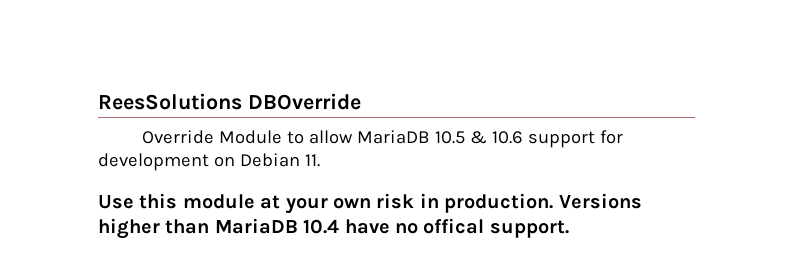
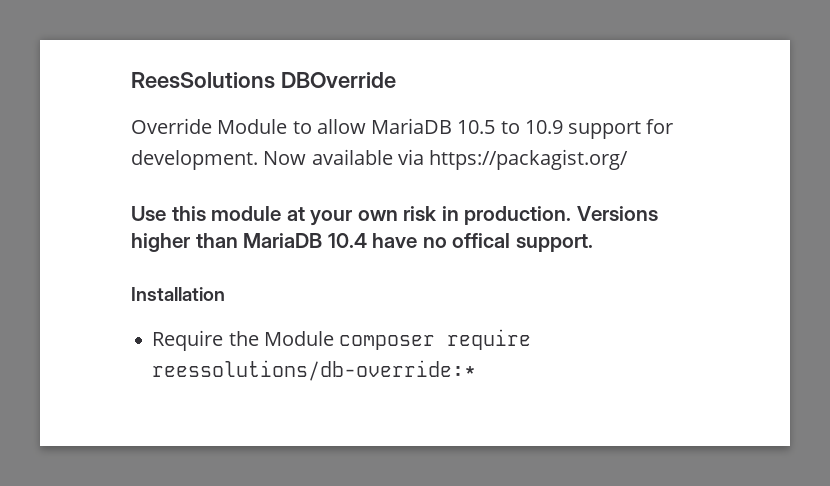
[469,130,623,148] [98,153,320,171] & 10.6 support for development on Debian 11. -> [500,119,674,139] [131,149,629,170] to 10.9 support for development. Now available via https://packagist.org/
(569, 229) none -> [131,287,225,301] [152,329,532,351] [152,360,477,381] // Installation // Require the Module composer require reessolutions/db-override:*

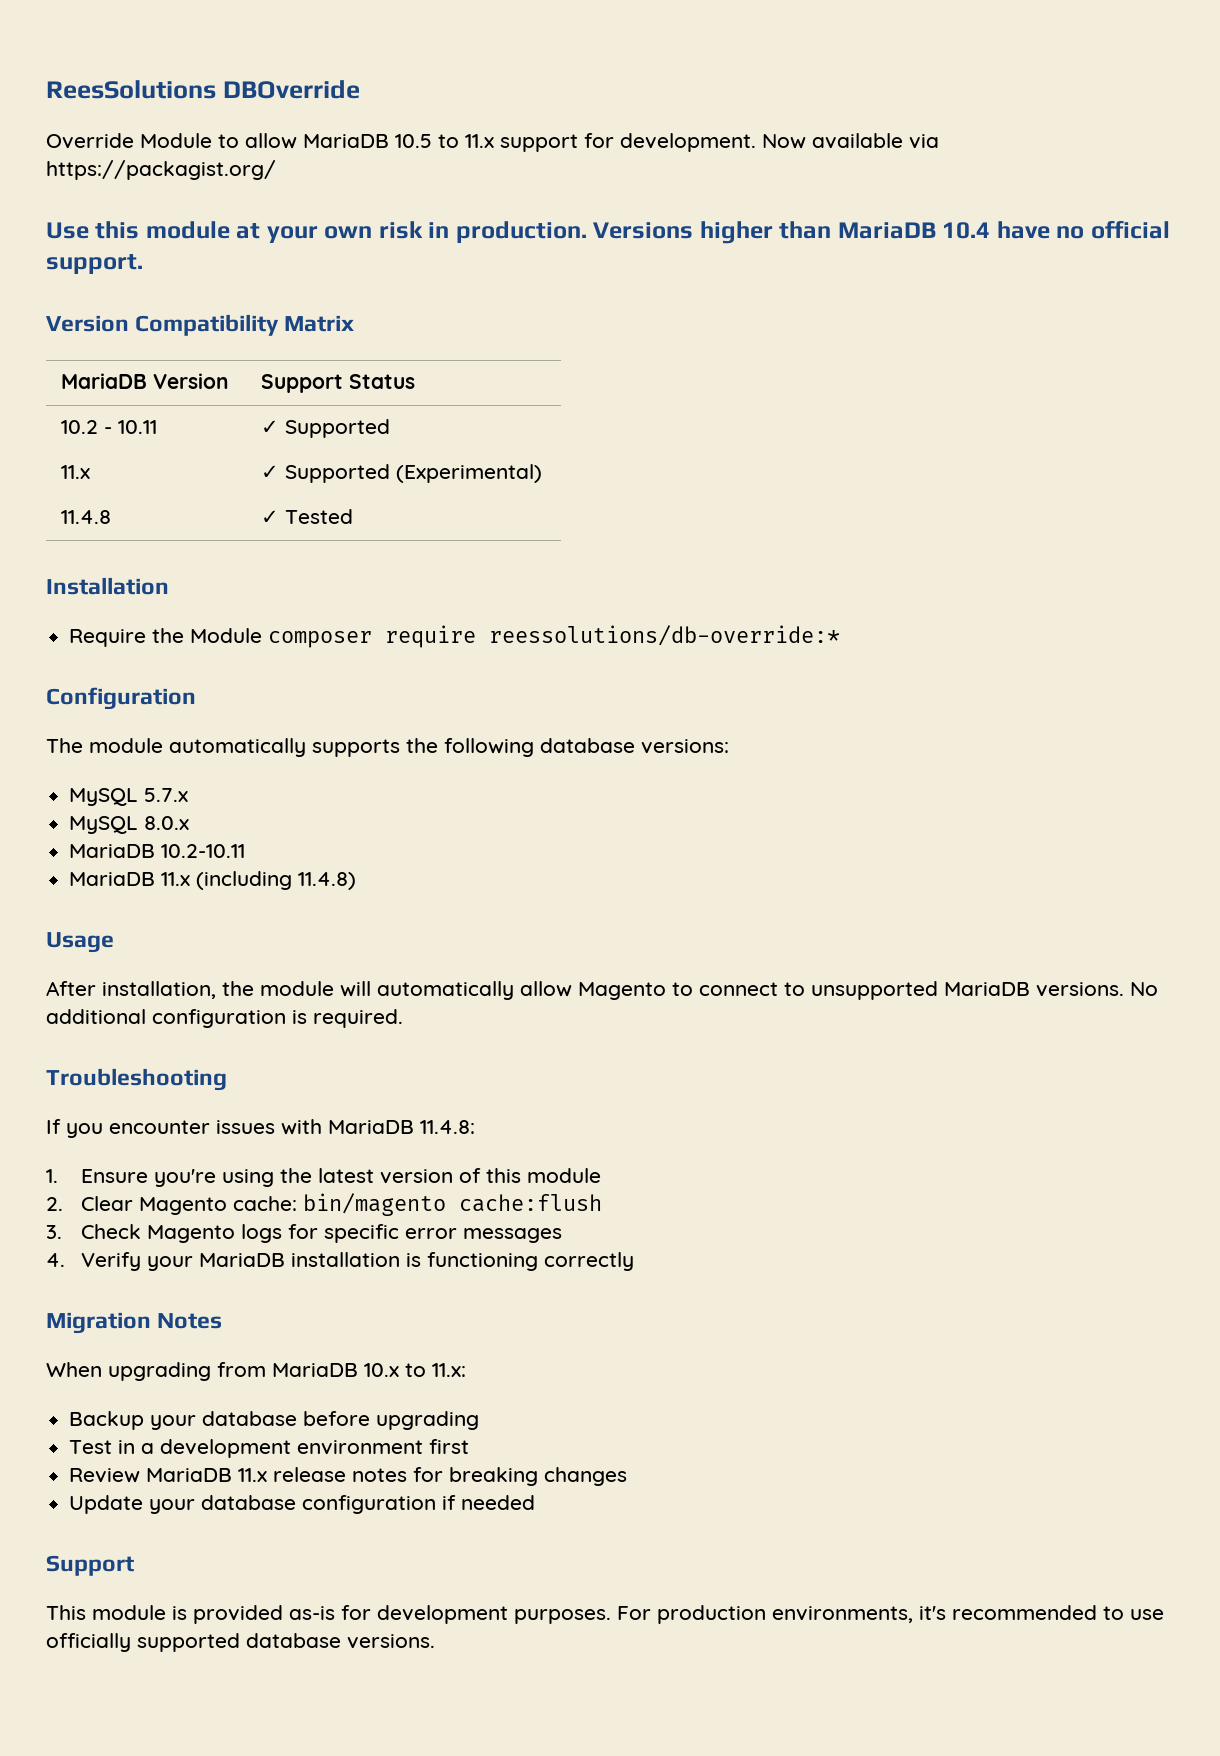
[524,120,563,134] 10.9 -> [465,134,494,148] 11.x
[452,233,511,248] offical -> [1090,220,1170,239] official
(593, 243) none -> [46,314,355,336] [60,373,229,389] [260,374,415,393] [60,420,157,434] [260,419,390,438] [60,465,90,479] [260,464,542,483] [60,510,111,524] [260,509,353,524] // Version Compatibility Matrix // MariaDB Version | Support Status // 10.2 - 10.11 | ✓ Supported // 11.x | ✓ Supported (Experimental) // 11.4.8 | ✓ Tested
(477, 370) none -> [46,687,196,710] [46,738,729,757] [69,788,189,806] [69,816,190,834] [69,844,246,858] [69,871,357,890] [46,932,114,953] [46,981,1158,1000] [46,1009,403,1028] [46,1068,227,1091] [46,1119,475,1138] [46,1168,601,1187] [46,1193,602,1216] [46,1224,562,1243] [46,1252,634,1271] [46,1312,223,1334] [46,1362,466,1381] [69,1411,480,1430] [69,1439,470,1458] [69,1467,628,1486] [69,1495,536,1514] [46,1555,134,1576] [46,1605,1164,1624] [46,1633,435,1652] // Configuration // The module automatically supports the following database versions: // MySQL 5.7.x // MySQL 8.0.x // MariaDB 10.2-10.11 // MariaDB 11.x (including 11.4.8) // Usage // After installation, the module will automatically allow Magento to connect to unsupported MariaDB versions. No additional configuration is required. // Troubleshooting // If you encounter issues with MariaDB 11.4.8: // 1. Ensure you're using the latest version of this module // 2. Clear Magento cache: bin/magento cache:flush // 3. Check Magento logs for specific error messages // 4. Verify your MariaDB installation is functioning correctly // Migration Notes // When upgrading from MariaDB 10.x to 11.x: // Backup your database before upgrading // Test in a development environment first // Review MariaDB 11.x release notes for breaking changes // Update your database configuration if needed // Support // This module is provided as-is for development purposes. For production environments, it's recommended to use officially supported database versions.

